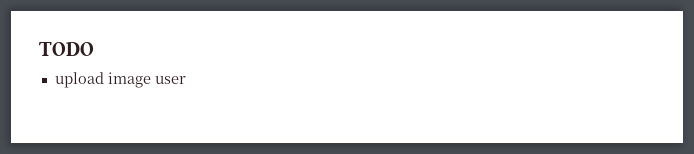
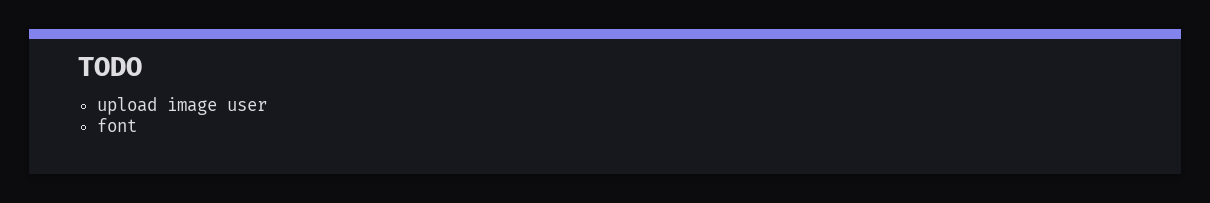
(186, 80) none -> [96,118,137,132] // font

